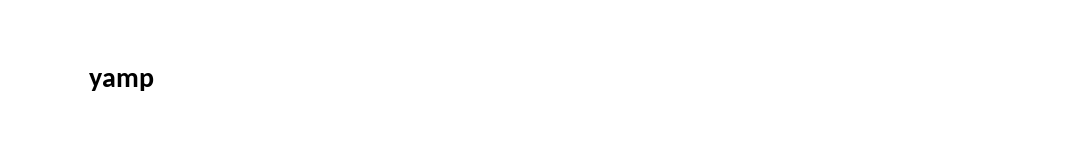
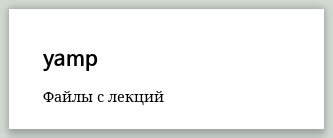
(154, 82) none -> [43,91,164,106] // Файлы с лекций

